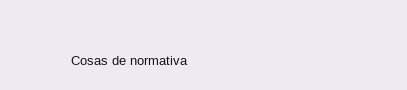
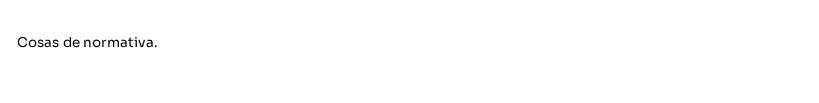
[130,56,188,65] normativa -> [83,37,159,48] normativa.

